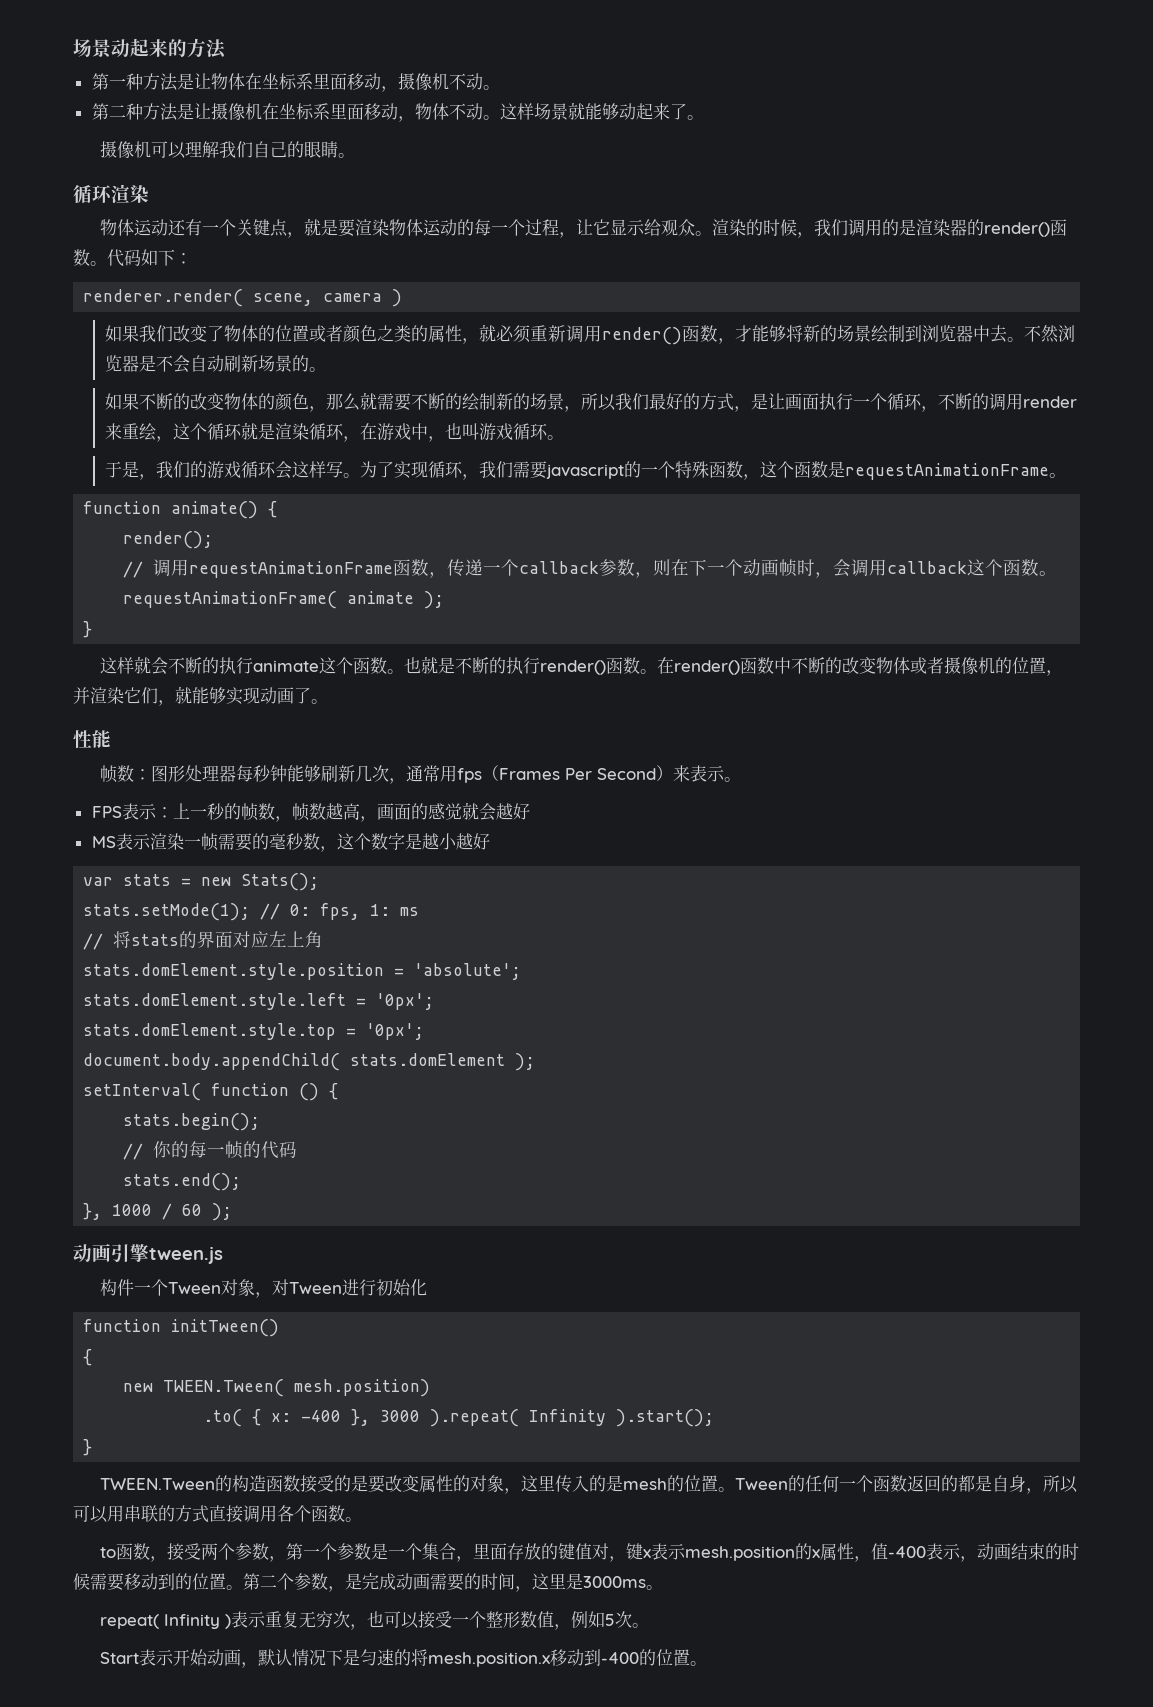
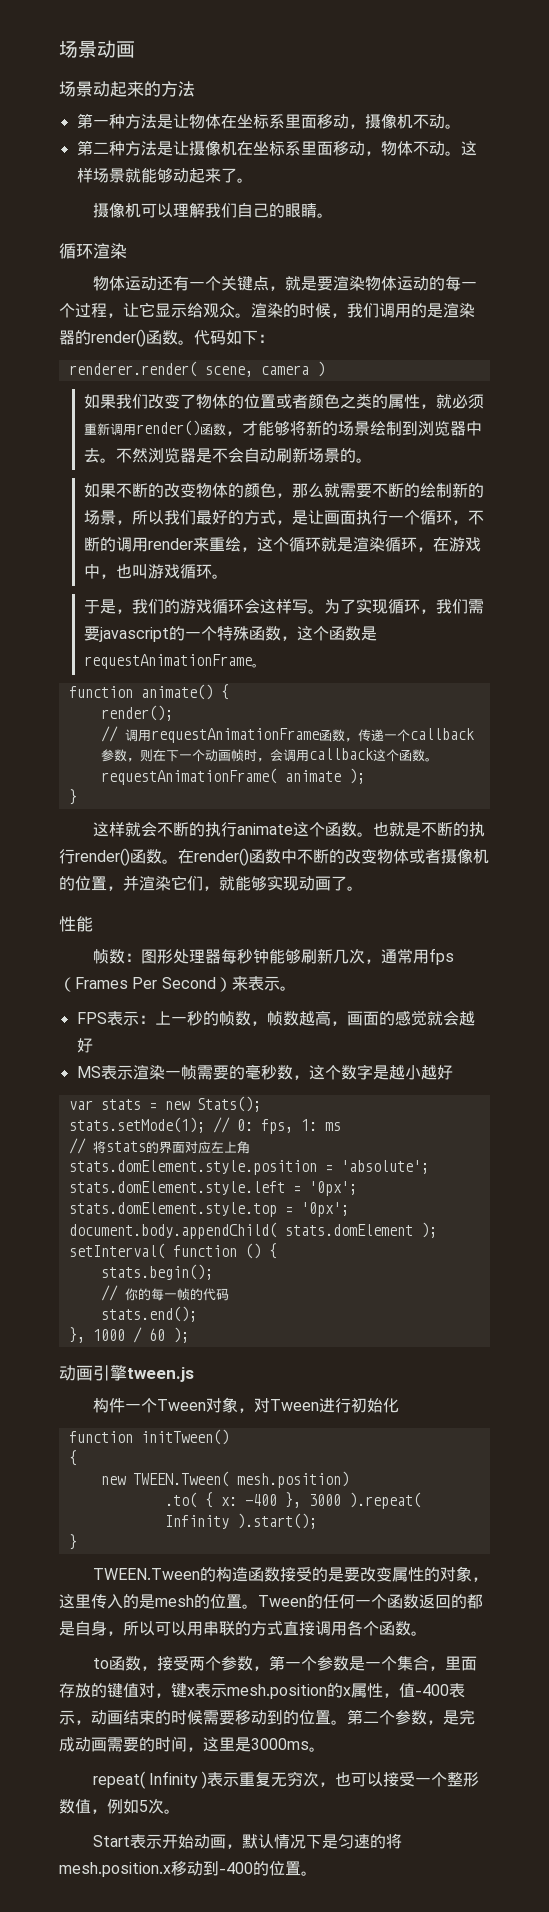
[73,39,130,58] 场景动 -> [59,40,135,58] [59,81,110,97] 场景动画 // 场景动

